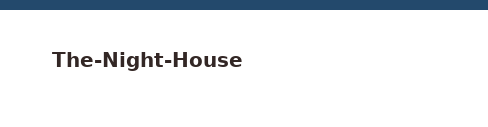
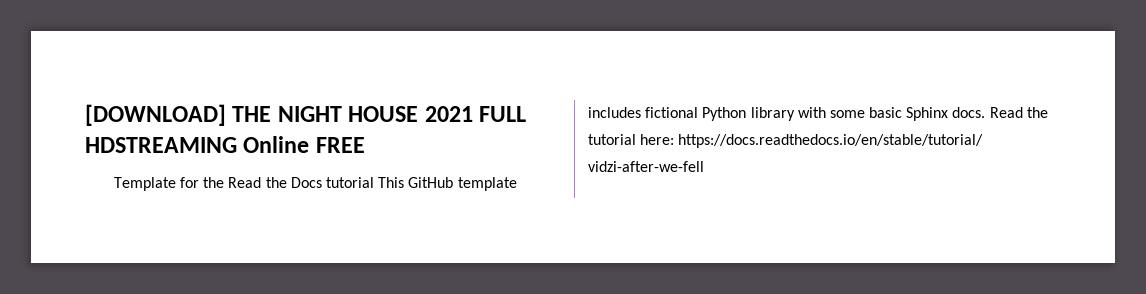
[52,52,243,71] The-Night-House -> [85,104,527,126] [85,136,365,153] [113,177,517,191] [588,107,1048,121] [588,134,984,148] [588,161,704,172] [DOWNLOAD] THE NIGHT HOUSE 2021 FULL HDSTREAMING Online FREE // Template for the Read the Docs tutorial This GitHub template includes fictional Python library with some basic Sphinx docs. Read the tutorial here: https://docs.readthedocs.io/en/stable/tutorial/ vidzi-after-we-fell

